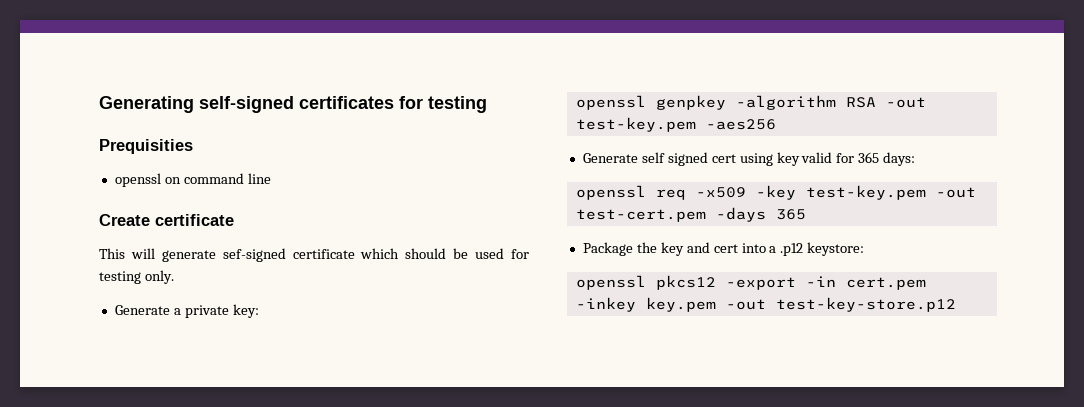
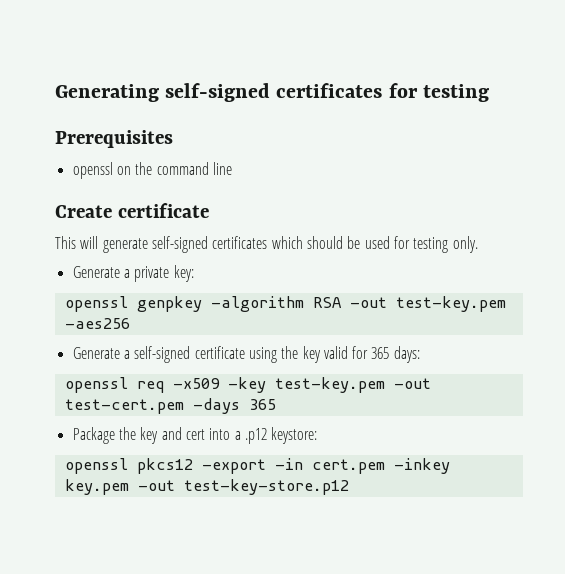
[99,139,193,154] Prequisities -> [55,130,173,148] Prerequisites
(181, 180) none -> [135,162,153,175] the
[222,248,355,262] sef-signed certificate -> [151,236,268,253] self-signed certificates
[641,152,773,166] self signed cert using -> [123,346,299,363] a self-signed certificate using the

